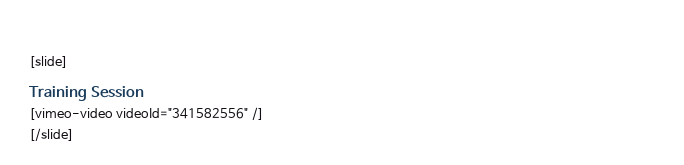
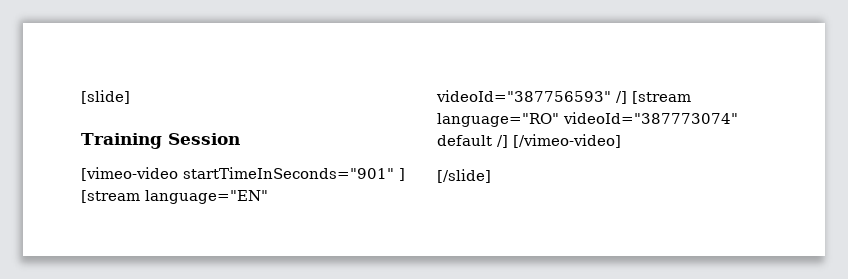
[116,107,264,120] videoId="341582556" /] -> [183,167,405,181] [81,190,268,204] [436,90,691,104] [437,112,738,127] [437,134,621,148] startTimeInSeconds="901" ] [stream language="EN" videoId="387756593" /] [stream language="RO" videoId="387773074" default /] [/vimeo-video]

